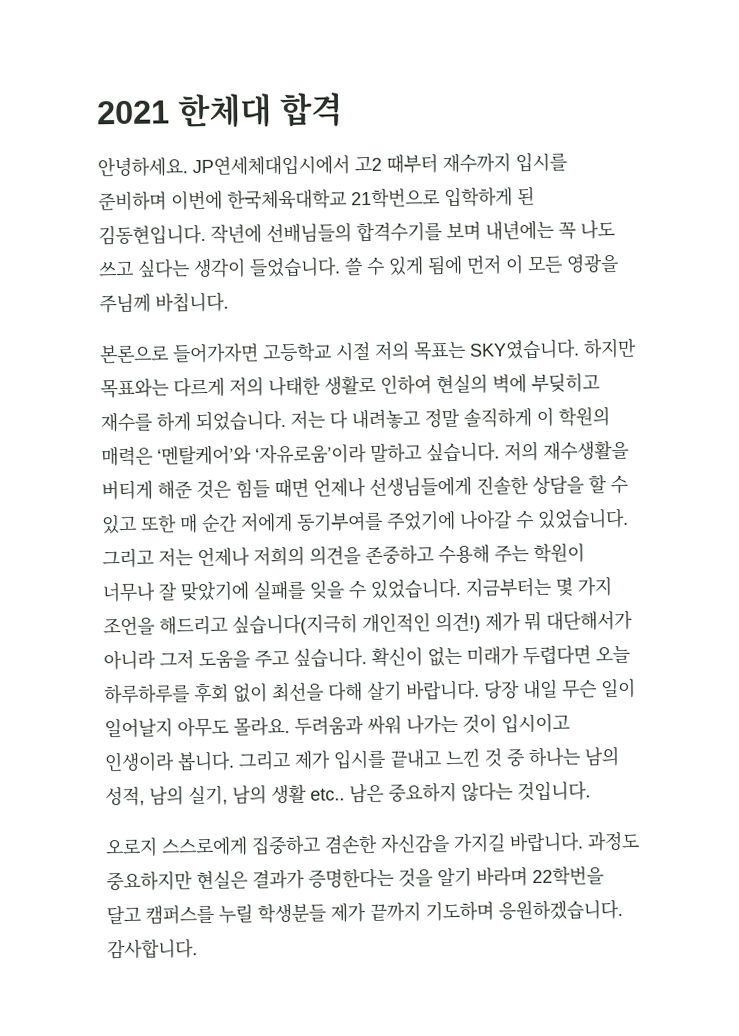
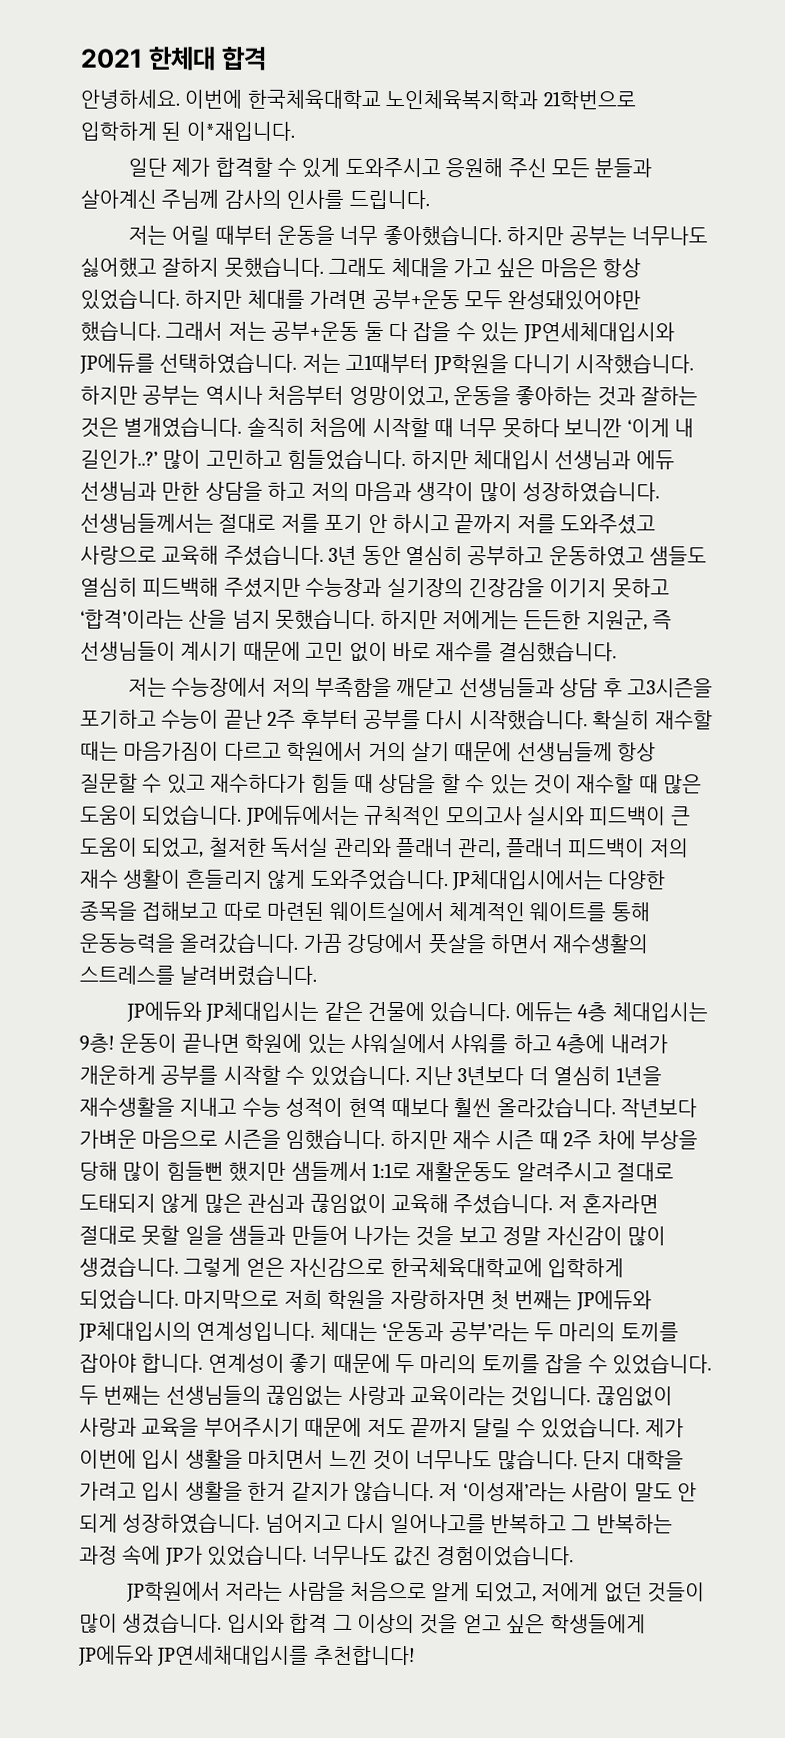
[192,152,567,177] [98,191,167,212] JP연세체대입시에서 고2 때부터 재수까지 입시를 준비하며 -> (180, 99) none
(347, 199) none -> [385,89,539,110] 노인체육복지학과
[98,219,615,246] [98,253,619,279] [99,291,229,314] [99,337,637,364] [100,372,600,399] [100,406,610,433] [101,440,629,467] [101,474,628,501] [101,507,629,535] [102,542,585,569] [102,576,612,603] [103,610,633,636] [103,644,630,671] [103,678,636,705] [104,713,570,739] [104,746,620,773] [105,780,591,807] [105,831,640,858] [106,866,604,892] [106,898,623,925] [107,938,198,960] 김동현입니다. 작년에 선배님들의 합격수기를 보며 내년에는 꼭 나도 쓰고 싶다는 생각이 들었습니다. 쓸 수 있게 됨에 먼저 이 모든 영광을 주님께 바칩니다. // 본론으로 들어가자면 고등학교 시절 저의 목표는 SKY였습니다. 하지만 목표와는 다르게 저의 나태한 생활로 인하여 현실의 벽에 부딪히고 재수를 하게 되었습니다. 저는 다 내려놓고 정말 솔직하게 이 학원의 매력은 ‘멘탈케어’와 ‘자유로움’이라 말하고 싶습니다. 저의 재수생활을 버티게 해준 것은 힘들 때면 언제나 선생님들에게 진솔한 상담을 할 수 있고 또한 매 순간 저에게 동기부여를 주었기에 나아갈 수 있었습니다. 그리고 저는 언제나 저희의 의견을 존중하고 수용해 주는 학원이 너무나 잘 맞았기에 실패를 잊을 수 있었습니다. 지금부터는 몇 가지 조언을 해드리고 싶습니다(지극히 개인적인 의견!) 제가 뭐 대단해서가 아니라 그저 도움을 주고 싶습니다. 확신이 없는 미래가 두렵다면 오늘 하루하루를 후회 없이 최선을 다해 살기 바랍니다. 당장 내일 무슨 일이 일어날지 아무도 몰라요. 두려움과 싸워 나가는 것이 입시이고 인생이라 봅니다. 그리고 제가 입시를 끝내고 느낀 것 중 하나는 남의 성적, 남의 실기, 남의 생활 etc.. 남은 중요하지 않다는 것입니다. // 오로지 스스로에게 집중하고 겸손한 자신감을 가지길 바랍니다. 과정도 중요하지만 현실은 결과가 증명한다는 것을 알기 바라며 22학번을 달고 캠퍼스를 누릴 학생분들 제가 끝까지 기도하며 응원하겠습니다. 감사합니다. -> [185,121,295,141] [127,157,653,178] [80,189,430,210] [127,224,709,247] [80,256,642,278] [80,288,642,311] [80,320,675,344] [79,352,695,376] [80,385,699,407] [80,416,694,439] [80,448,675,471] [80,481,661,503] [80,513,657,535] [80,544,708,567] [80,577,670,599] [80,608,673,631] [80,641,617,663] [127,677,714,698] [80,709,713,731] [80,741,657,762] [80,773,703,795] [80,804,691,827] [80,837,689,859] [79,868,666,892] [79,901,650,922] [79,932,649,955] [79,964,318,986] [125,1001,708,1023] [79,1033,668,1054] [79,1064,662,1087] [79,1097,698,1119] [79,1128,698,1150] [79,1161,675,1182] [79,1193,660,1215] [79,1225,666,1247] [79,1256,624,1278] [79,1288,652,1312] [78,1321,679,1343] [79,1353,712,1375] [79,1385,673,1407] [79,1417,684,1439] [79,1449,684,1471] [79,1480,697,1502] [79,1512,673,1534] [79,1544,575,1567] [125,1581,706,1603] [79,1612,646,1635] [78,1645,416,1667] 이*재입니다. // 일단 제가 합격할 수 있게 도와주시고 응원해 주신 모든 분들과 살아계신 주님께 감사의 인사를 드립니다. // 저는 어릴 때부터 운동을 너무 좋아했습니다. 하지만 공부는 너무나도 싫어했고 잘하지 못했습니다. 그래도 체대을 가고 싶은 마음은 항상 있었습니다. 하지만 체대를 가려면 공부+운동 모두 완성돼있어야만 했습니다. 그래서 저는 공부+운동 둘 다 잡을 수 있는 JP연세체대입시와 JP에듀를 선택하였습니다. 저는 고1때부터 JP학원을 다니기 시작했습니다. 하지만 공부는 역시나 처음부터 엉망이었고, 운동을 좋아하는 것과 잘하는 것은 별개였습니다. 솔직히 처음에 시작할 때 너무 못하다 보니깐 ‘이게 내 길인가..?’ 많이 고민하고 힘들었습니다. 하지만 체대입시 선생님과 에듀 선생님과 만한 상담을 하고 저의 마음과 생각이 많이 성장하였습니다. 선생님들께서는 절대로 저를 포기 안 하시고 끝까지 저를 도와주셨고 사랑으로 교육해 주셨습니다. 3년 동안 열심히 공부하고 운동하였고 샘들도 열심히 피드백해 주셨지만 수능장과 실기장의 긴장감을 이기지 못하고 ‘합격’이라는 산을 넘지 못했습니다. 하지만 저에게는 든든한 지원군, 즉 선생님들이 계시기 때문에 고민 없이 바로 재수를 결심했습니다. // 저는 수능장에서 저의 부족함을 깨닫고 선생님들과 상담 후 고3시즌을 포기하고 수능이 끝난 2주 후부터 공부를 다시 시작했습니다. 확실히 재수할 때는 마음가짐이 다르고 학원에서 거의 살기 때문에 선생님들께 항상 질문할 수 있고 재수하다가 힘들 때 상담을 할 수 있는 것이 재수할 때 많은 도움이 되었습니다. JP에듀에서는 규칙적인 모의고사 실시와 피드백이 큰 도움이 되었고, 철저한 독서실 관리와 플래너 관리, 플래너 피드백이 저의 재수 생활이 흔들리지 않게 도와주었습니다. JP체대입시에서는 다양한 종목을 접해보고 따로 마련된 웨이트실에서 체계적인 웨이트를 통해 운동능력을 올려갔습니다. 가끔 강당에서 풋살을 하면서 재수생활의 스트레스를 날려버렸습니다. // JP에듀와 JP체대입시는 같은 건물에 있습니다. 에듀는 4층 체대입시는 9층! 운동이 끝나면 학원에 있는 샤워실에서 샤워를 하고 4층에 내려가 개운하게 공부를 시작할 수 있었습니다. 지난 3년보다 더 열심히 1년을 재수생활을 지내고 수능 성적이 현역 때보다 훨씬 올라갔습니다. 작년보다 가벼운 마음으로 시즌을 임했습니다. 하지만 재수 시즌 때 2주 차에 부상을 당해 많이 힘들뻔 했지만 샘들께서 1:1로 재활운동도 알려주시고 절대로 도태되지 않게 많은 관심과 끊임없이 교육해 주셨습니다. 저 혼자라면 절대로 못할 일을 샘들과 만들어 나가는 것을 보고 정말 자신감이 많이 생겼습니다. 그렇게 얻은 자신감으로 한국체육대학교에 입학하게 되었습니다. 마지막으로 저희 학원을 자랑하자면 첫 번째는 JP에듀와 JP체대입시의 연계성입니다. 체대는 ‘운동과 공부’라는 두 마리의 토끼를 잡아야 합니다. 연계성이 좋기 때문에 두 마리의 토끼를 잡을 수 있었습니다. 두 번째는 선생님들의 끊임없는 사랑과 교육이라는 것입니다. 끊임없이 사랑과 교육을 부어주시기 때문에 저도 끝까지 달릴 수 있었습니다. 제가 이번에 입시 생활을 마치면서 느낀 것이 너무나도 많습니다. 단지 대학을 가려고 입시 생활을 한거 같지가 않습니다. 저 ‘이성재’라는 사람이 말도 안 되게 성장하였습니다. 넘어지고 다시 일어나고를 반복하고 그 반복하는 과정 속에 JP가 있었습니다. 너무나도 값진 경험이었습니다. // JP학원에서 저라는 사람을 처음으로 알게 되었고, 저에게 없던 것들이 많이 생겼습니다. 입시와 합격 그 이상의 것을 얻고 싶은 학생들에게 JP에듀와 JP연세채대입시를 추천합니다!

